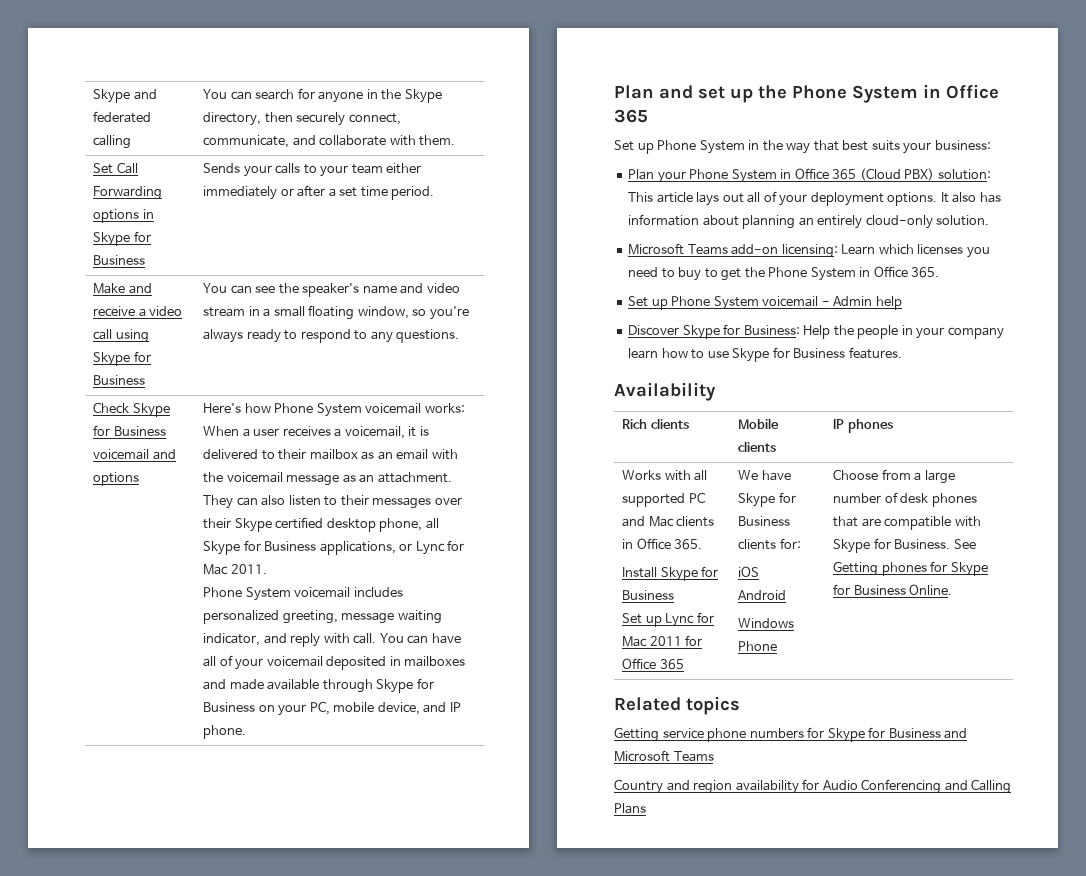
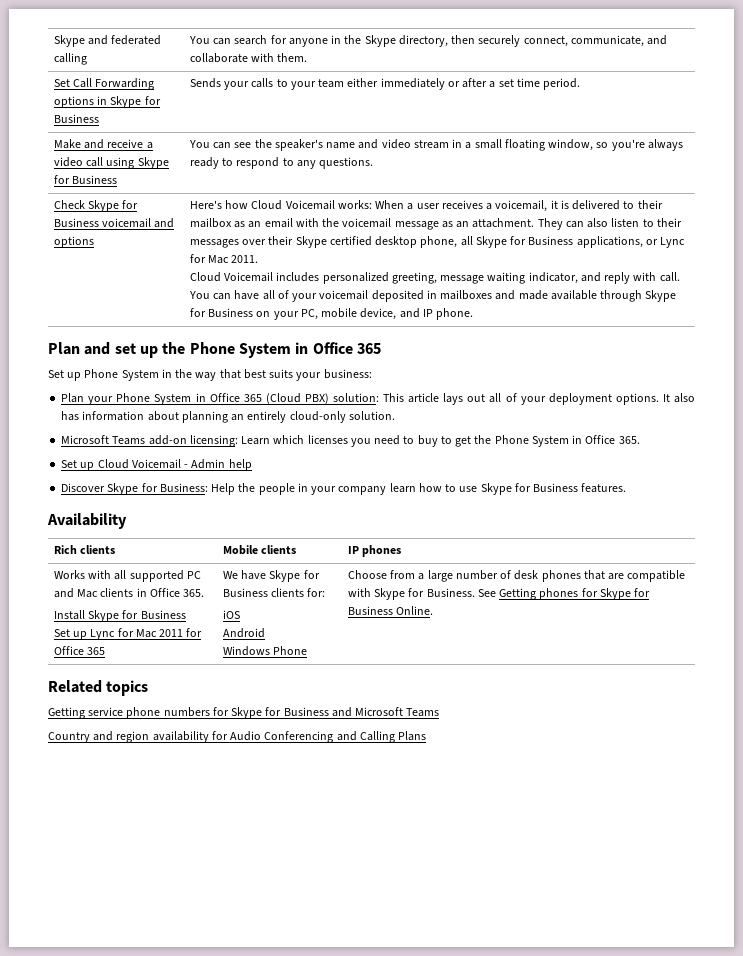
[274,403,422,417] Phone System voicemail -> [251,200,335,210] Cloud Voicemail
[203,587,351,601] Phone System voicemail -> [189,272,274,282] Cloud Voicemail
[671,296,819,310] Phone System voicemail -> [97,459,181,469] Cloud Voicemail

